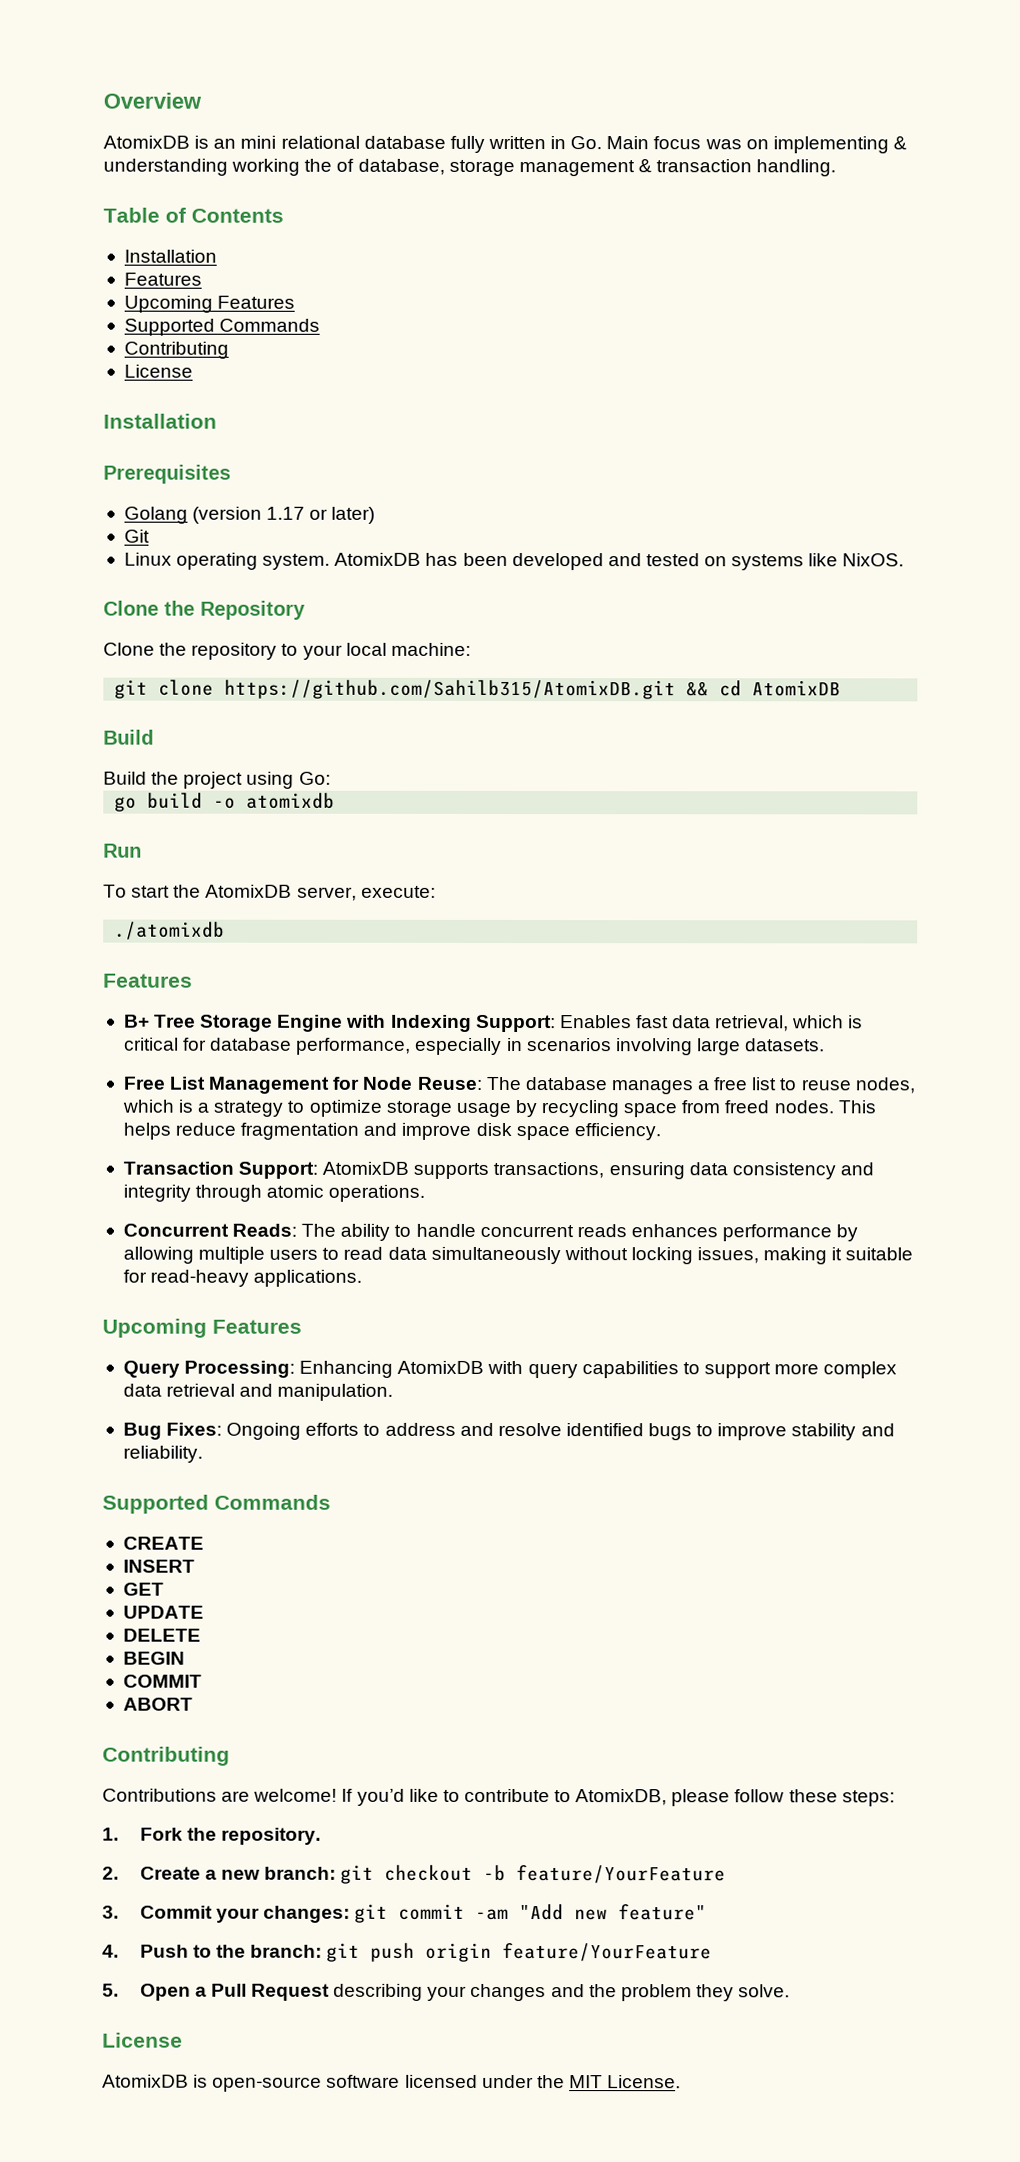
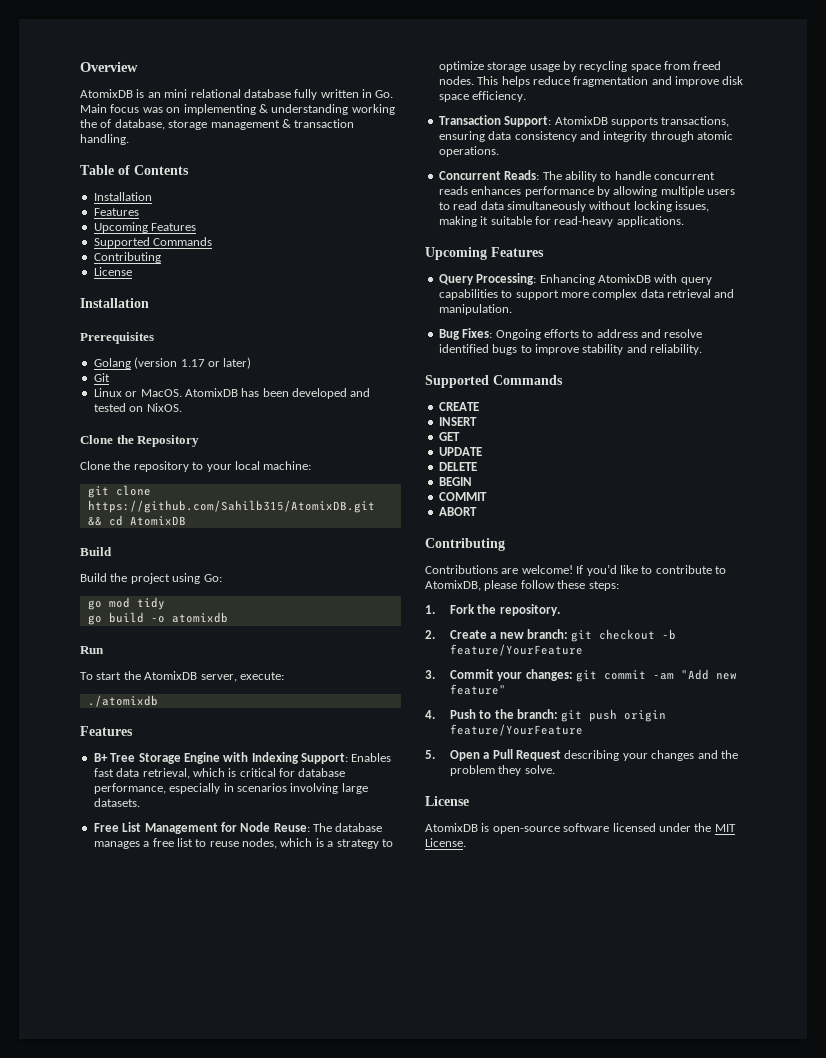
[176,552,331,570] operating system. -> [125,389,182,397] or MacOS.
[731,553,839,571] systems like -> (144, 409) none
(331, 778) none -> [87,597,165,610] // go mod tidy

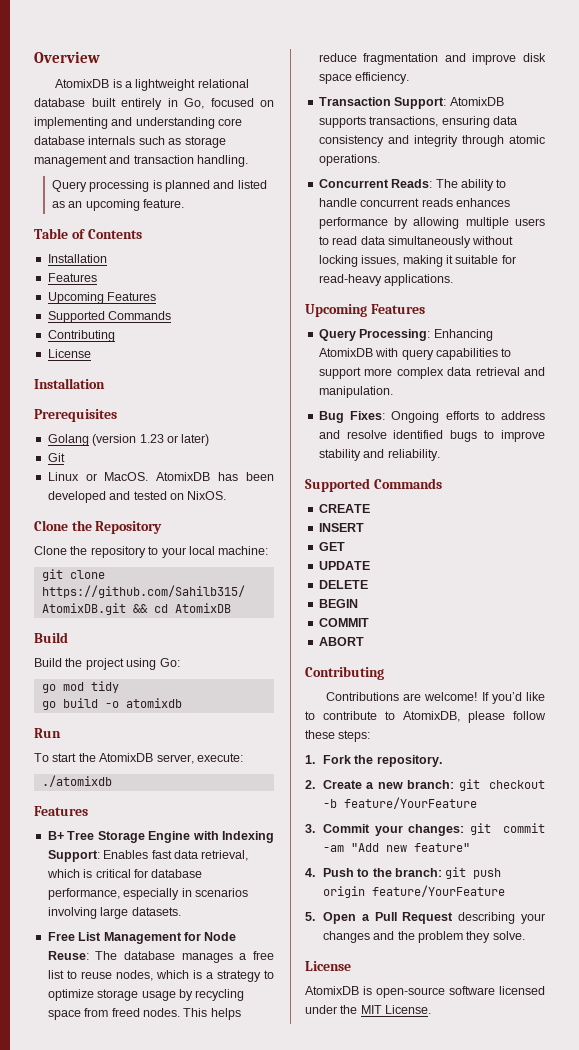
[147,89,394,100] [80,104,395,115] [80,119,165,130] an mini relational database fully written in Go. Main focus was on implementing & understanding working the of database, -> [124,79,249,91] [34,98,274,110] [34,117,243,129] [34,136,182,145] a lightweight relational database built entirely in Go, focused on implementing and understanding core database internals such as
[281,119,291,128] & -> [109,155,131,164] and
(129, 139) none -> [51,180,267,192] [51,199,185,211] // Query processing is planned and listed as an upcoming feature.
[180,359,205,367] 1.17 -> [139,434,164,443] 1.23

